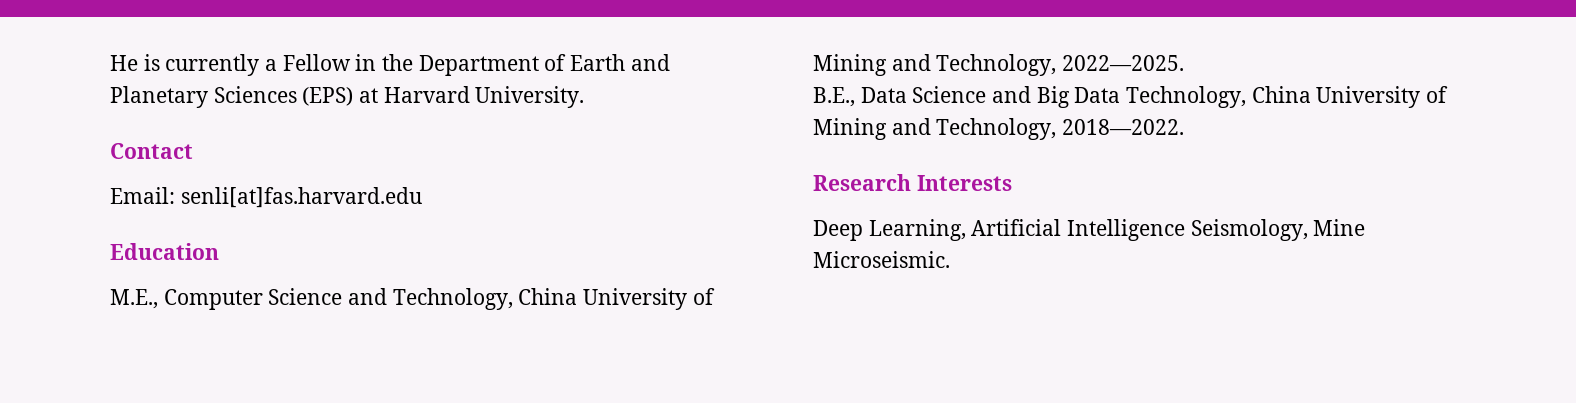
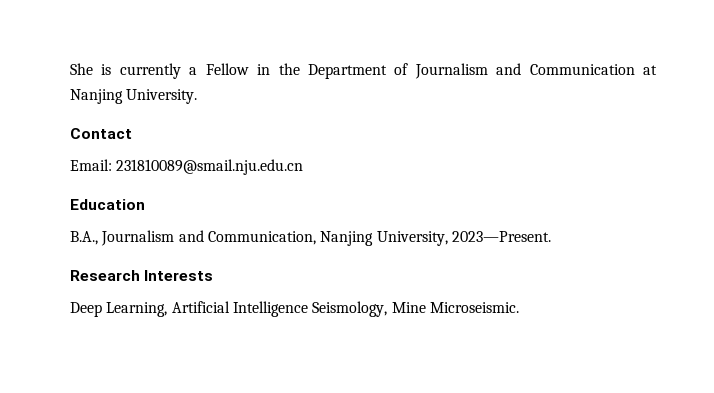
[110,55,138,71] He -> [70,63,93,75] She
[570,54,670,71] [110,86,470,108] Earth and Planetary Sciences (EPS) at Harvard -> [414,63,658,79] [70,89,123,104] Journalism and Communication at Nanjing
[180,187,422,208] senli[at]fas.harvard.edu -> [116,159,304,175] 231810089@smail.nju.edu.cn
[110,288,715,310] [813,54,1185,76] [813,86,1449,108] [813,118,1185,140] M.E., Computer Science and Technology, China University of Mining and Technology, 2022—2025. // B.E., Data Science and Big Data Technology, China University of Mining and Technology, 2018—2022. -> [70,230,551,246] B.A., Journalism and Communication, Nanjing University, 2023—Present.

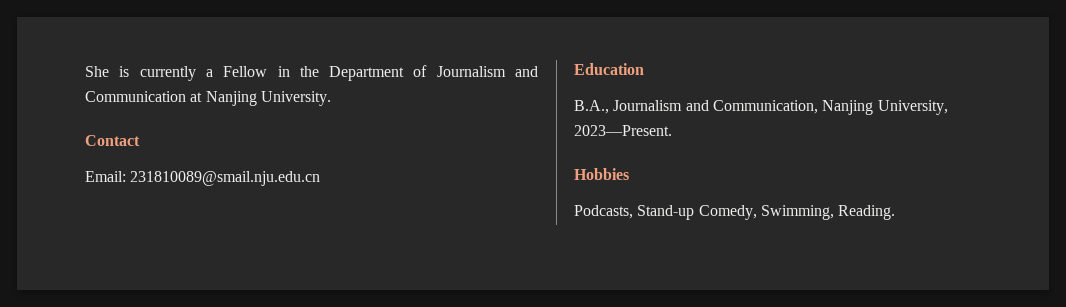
[70,270,214,281] [70,301,519,317] Research Interests // Deep Learning, Artificial Intelligence Seismology, Mine Microseismic. -> [574,168,629,180] [574,205,896,220] Hobbies // Podcasts, Stand-up Comedy, Swimming, Reading.

